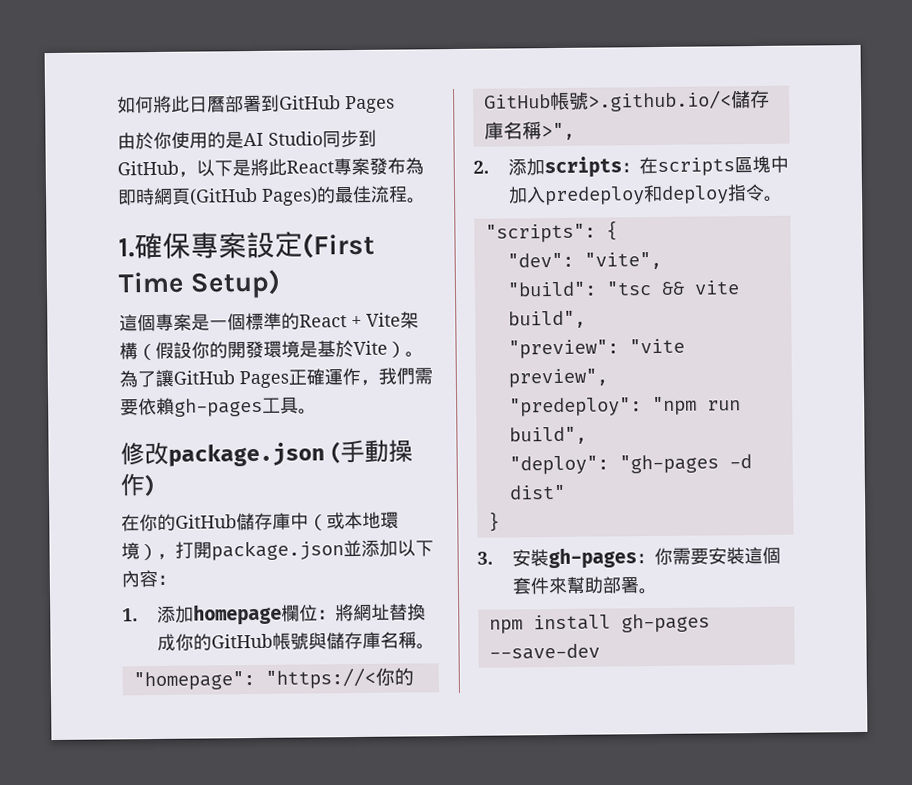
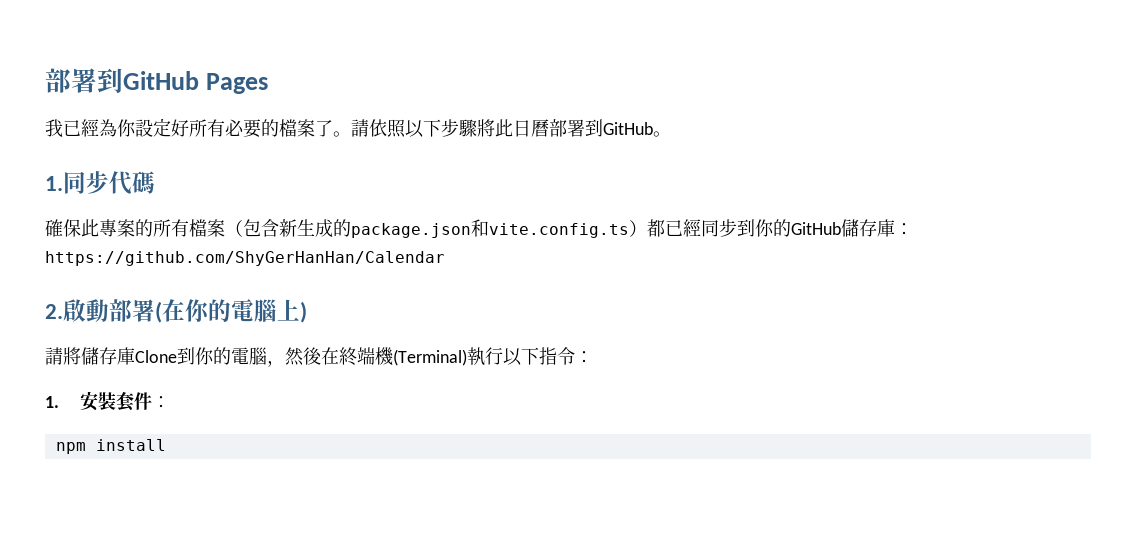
[117,95,154,114] 如何 -> [45,68,268,94] [45,118,477,138] 部署到GitHub Pages // 我已經為你設定好所有必要的檔案了。請依照以下步驟
[345,95,395,114] [117,129,377,150] [117,157,424,178] [117,185,426,206] [118,231,375,260] [118,269,282,299] [119,311,419,332] [119,340,424,361] [119,367,433,389] [120,396,317,417] [120,439,414,467] [120,473,156,497] [121,511,399,532] [121,539,434,561] [121,569,176,588] [122,603,426,626] [156,631,435,651] [132,667,414,691] [483,89,770,112] [483,121,575,141] [473,155,789,179] [507,183,783,206] [484,220,618,243] [506,251,662,270] [506,280,740,297] [507,310,586,329] [507,338,685,359] [507,368,608,388] [508,396,741,417] [508,426,587,445] [508,454,752,475] [508,484,566,500] [487,511,500,532] [477,546,781,570] [511,576,658,595] Pages // 由於你使用的是AI Studio同步到GitHub，以下是將此React專案發布為即時網頁(GitHub Pages)的最佳流程。 // 1.確保專案設定(First Time Setup) // 這個專案是一個標準的React + Vite架構（假設你的開發環境是基於Vite）。為了讓GitHub Pages正確運作，我們需要依賴gh-pages工具。 // 修改package.json (手動操作) // 在你的GitHub儲存庫中（或本地環境），打開package.json並添加以下內容： // 1.添加homepage欄位：將網址替換成你的GitHub帳號與儲存庫名稱。 // "homepage": "https://<你的GitHub帳號>.github.io/<儲存庫名稱>", // 2.添加scripts：在scripts區塊中加入predeploy和deploy指令。 // "scripts": { // "dev": "vite", // "build": "tsc && vite build", // "preview": "vite preview", // "predeploy": "npm run build", // "deploy": "gh-pages -d dist" // } // 3.安裝gh-pages：你需要安裝這個套件來幫助部署。 -> [653,131,671,137] [45,171,155,195] [45,219,913,238] [45,251,445,266] [45,299,307,323] [45,347,593,367] [45,391,170,411] 。 // 1.同步代碼 // 確保此專案的所有檔案（包含新生成的package.json和vite.config.ts）都已經同步到你的GitHub儲存庫：https://github.com/ShyGerHanHan/Calendar // 2.啟動部署(在你的電腦上) // 請將儲存庫Clone到你的電腦，然後在終端機(Terminal)執行以下指令： // 1.安裝套件：
[620,613,710,633] [488,643,600,660] gh-pages --save-dev -> (166, 445) none

